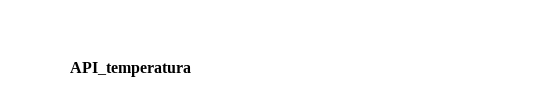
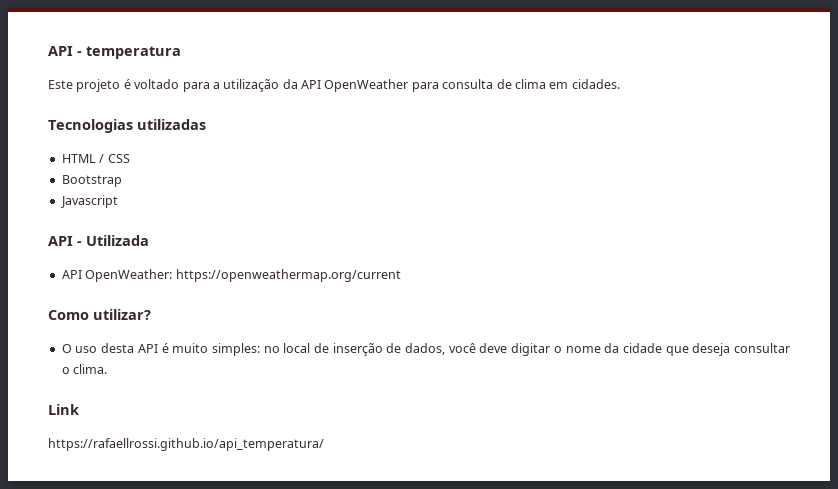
[70,62,191,77] API_temperatura -> [48,46,181,59] [48,79,620,92] [48,119,206,133] [61,154,130,163] [61,175,122,187] [60,195,118,208] [48,235,149,246] [61,269,401,282] [48,309,151,320] [61,343,791,356] [61,364,108,374] [48,404,79,415] [48,438,324,451] API - temperatura // Este projeto é voltado para a utilização da API OpenWeather para consulta de clima em cidades. // Tecnologias utilizadas // HTML / CSS // Bootstrap // Javascript // API - Utilizada // API OpenWeather: https://openweathermap.org/current // Como utilizar? // O uso desta API é muito simples: no local de inserção de dados, você deve digitar o nome da cidade que deseja consultar o clima. // Link // https://rafaellrossi.github.io/api_temperatura/

